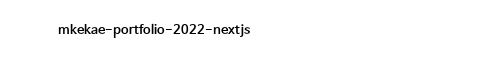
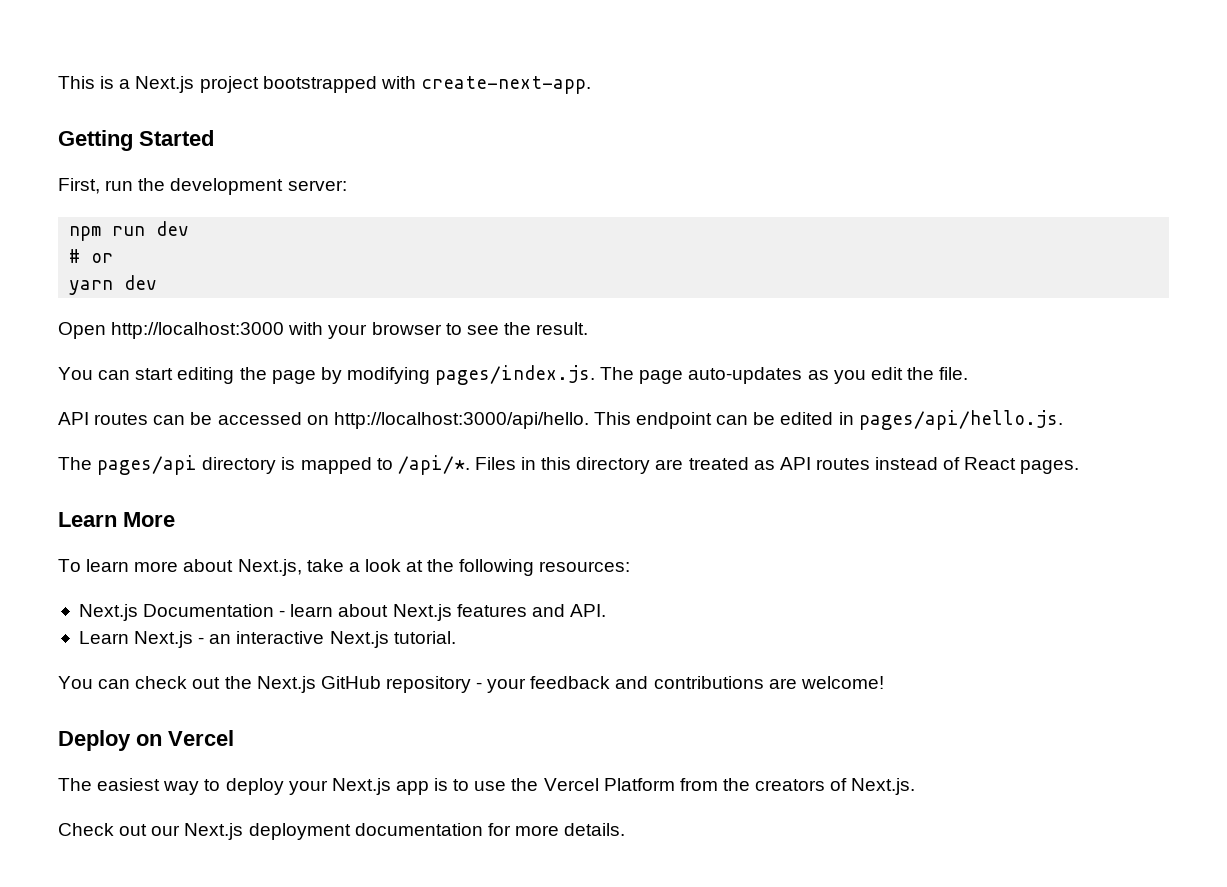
[58,23,250,38] mkekae-portfolio-2022-nextjs -> [58,76,591,94] [58,130,214,151] [58,178,347,195] [69,221,190,241] [69,249,114,263] [69,275,158,295] [58,322,589,339] [58,365,969,385] [58,410,1063,430] [58,455,1080,475] [58,512,175,527] [58,559,631,576] [78,604,606,621] [78,631,456,648] [58,676,884,693] [58,730,234,751] [58,778,916,795] [58,823,626,840] This is a Next.js project bootstrapped with create-next-app. // Getting Started // First, run the development server: // npm run dev // # or // yarn dev // Open http://localhost:3000 with your browser to see the result. // You can start editing the page by modifying pages/index.js. The page auto-updates as you edit the file. // API routes can be accessed on http://localhost:3000/api/hello. This endpoint can be edited in pages/api/hello.js. // The pages/api directory is mapped to /api/*. Files in this directory are treated as API routes instead of React pages. // Learn More // To learn more about Next.js, take a look at the following resources: // Next.js Documentation - learn about Next.js features and API. // Learn Next.js - an interactive Next.js tutorial. // You can check out the Next.js GitHub repository - your feedback and contributions are welcome! // Deploy on Vercel // The easiest way to deploy your Next.js app is to use the Vercel Platform from the creators of Next.js. // Check out our Next.js deployment documentation for more details.

